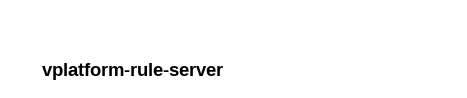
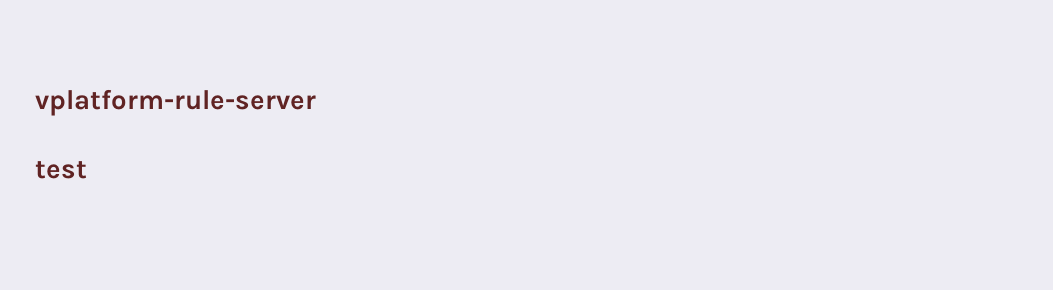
(223, 71) none -> [35,161,87,179] // test

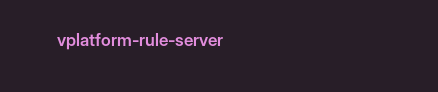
[35,161,87,179] // test -> (223, 41) none

